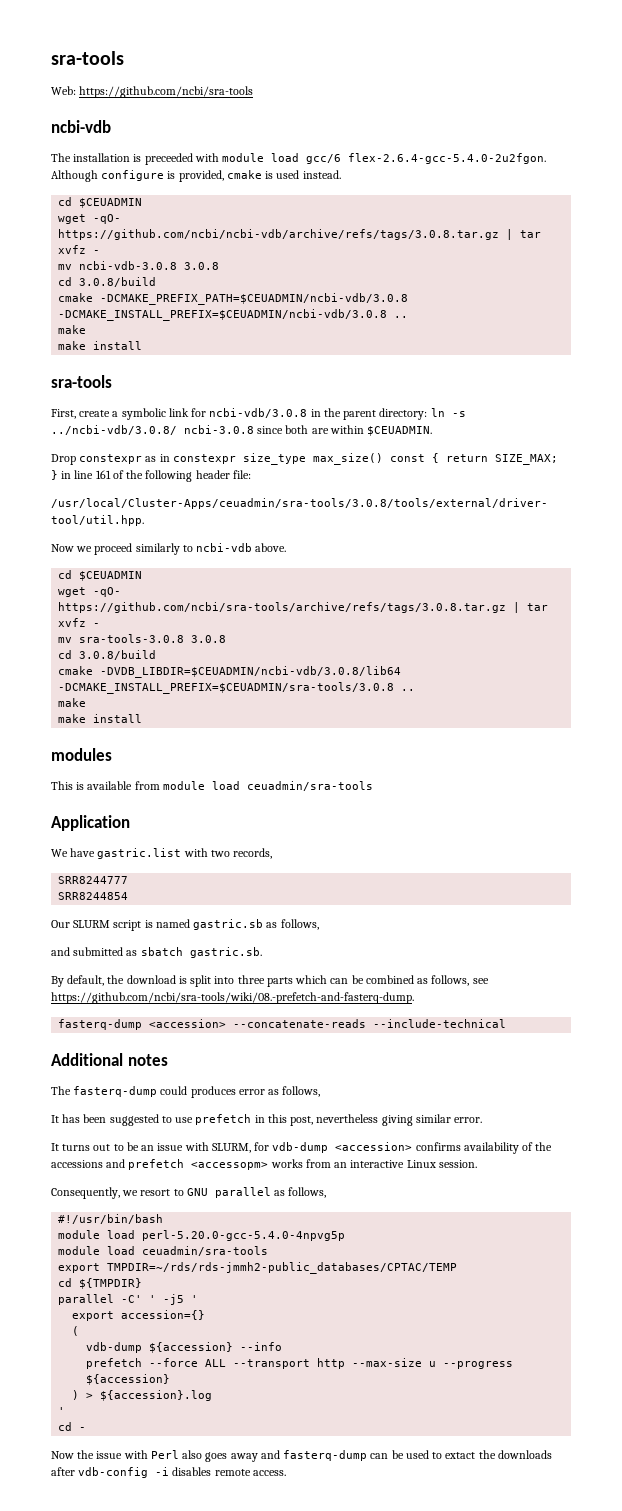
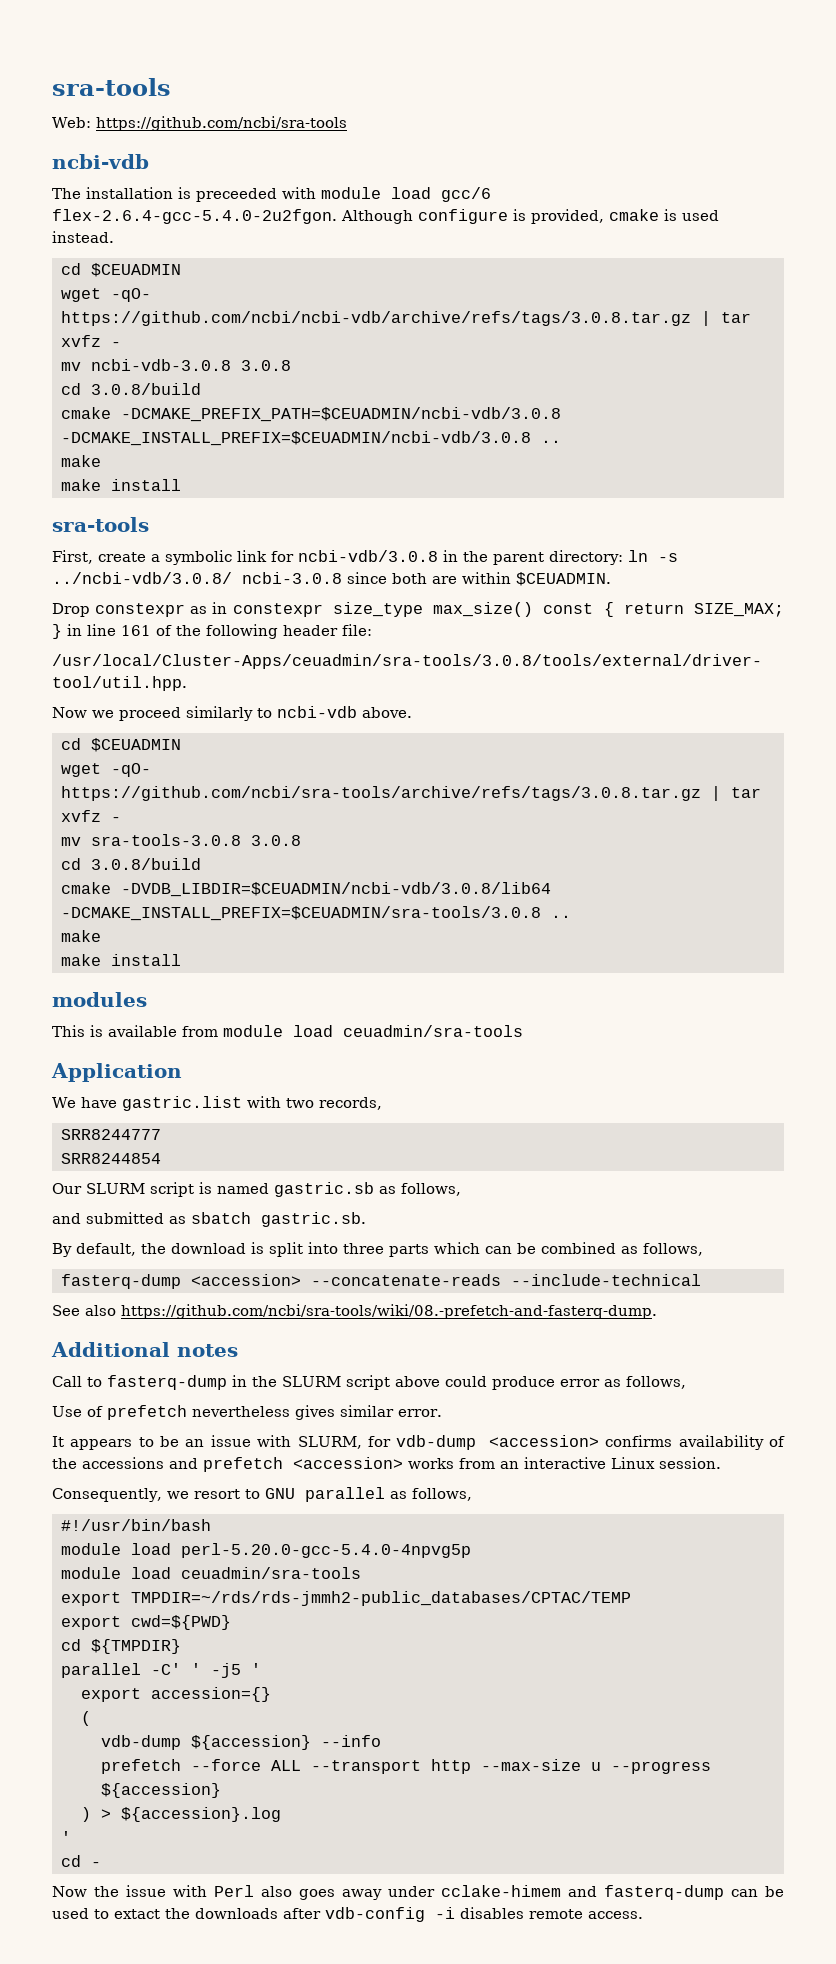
[472,978,489,984] [51,992,414,1004] see https://github.com/ncbi/sra-tools/wiki/08.-prefetch-and-fasterq-dump. -> (703, 1249) none
(507, 1023) none -> [52,1304,657,1319] // See also https://github.com/ncbi/sra-tools/wiki/08.-prefetch-and-fasterq-dump.
[51,1086,321,1098] [51,1114,413,1126] The fasterq-dump could produces error as follows, // It has been suggested to use prefetch in this post, nevertheless giving -> [52,1375,686,1390] [52,1405,335,1420] Call to fasterq-dump in the SLURM script above could produce error as follows, // Use of prefetch nevertheless gives
[62,1144,111,1151] turns out -> [70,1439,133,1450] appears
[191,1162,269,1170] <accessopm> -> [293,1457,403,1469] <accession>
(458, 1268) none -> [61,1615,231,1630] // export cwd=${PWD}
(258, 1457) none -> [388,1885,561,1897] under cclake-himem

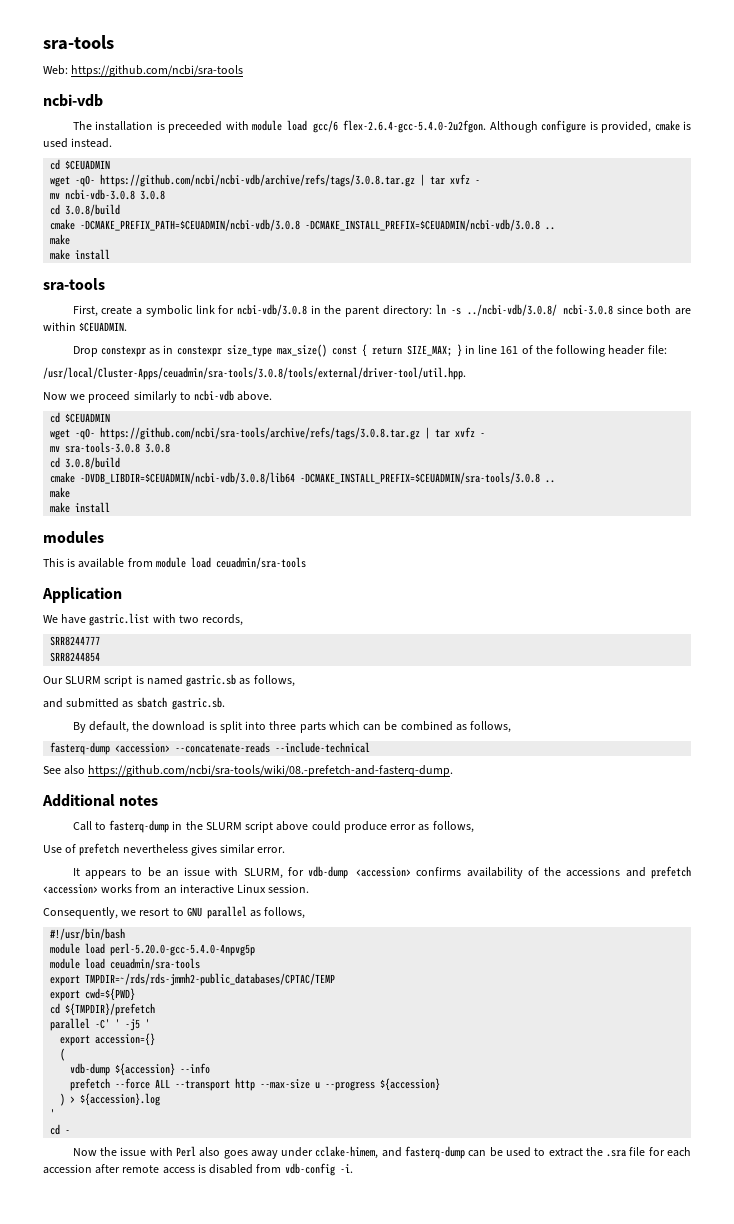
[91,1639,181,1654] ${TMPDIR} -> [65,1003,156,1016] ${TMPDIR}/prefetch
[441,1885,561,1897] cclake-himem -> [315,1146,379,1159] cclake-himem,
[114,1907,643,1922] extact the downloads after vdb-config -i disables remote access. -> [548,1147,691,1157] [43,1163,353,1176] extract the .sra file for each accession after remote access is disabled from vdb-config -i.

